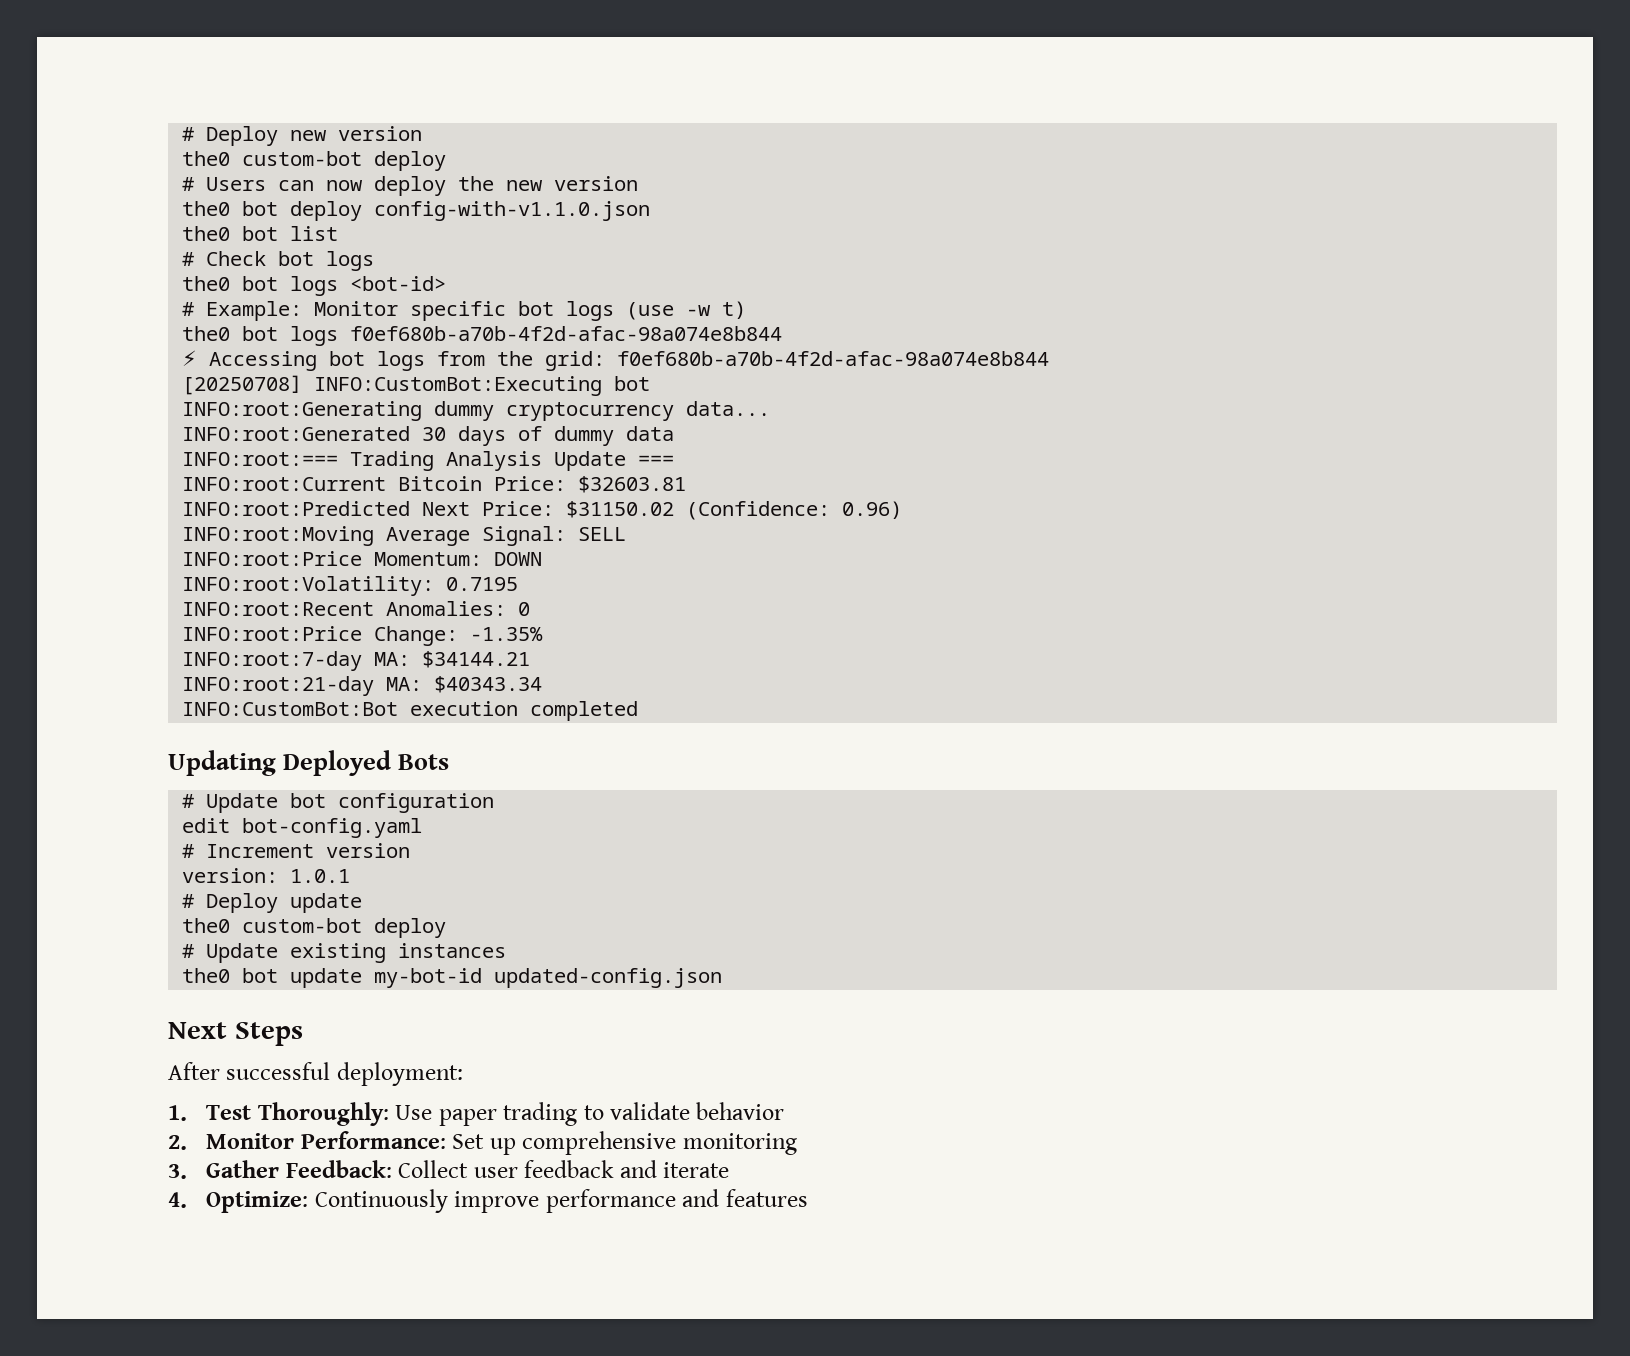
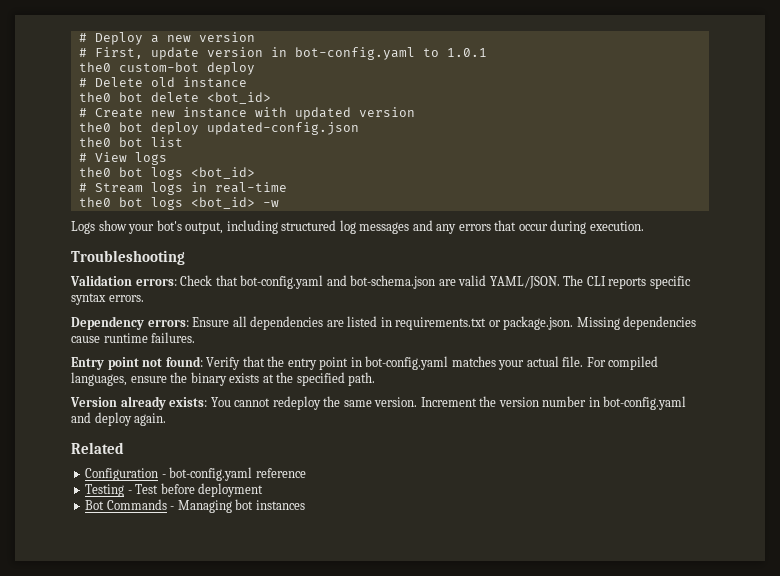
[182,126,423,146] [182,151,447,171] [182,176,543,196] # Deploy new version // the0 custom-bot deploy // # Users can now deploy the new -> [78,32,255,45] [78,47,487,60] [78,62,255,75] [78,77,247,88] [78,92,271,104] [78,107,351,120] # Deploy a new version // # First, update version in bot-config.yaml to 1.0.1 // the0 custom-bot deploy // # Delete old instance // the0 bot delete <bot_id> // # Create new instance with updated
[374,201,651,221] config-with-v1.1.0.json -> [206,122,359,135] updated-config.json
[206,251,315,266] Check bot -> [94,152,127,162] View
[350,276,447,291] [182,301,747,321] [182,326,783,346] [182,350,1050,371] [182,375,651,396] [182,401,771,421] [182,426,675,446] [182,451,675,471] [182,476,687,493] [182,501,903,520] [182,526,627,546] [182,551,543,566] [182,576,519,596] [182,601,531,616] [182,626,544,646] [182,651,531,671] [182,676,543,696] [182,701,639,721] [168,750,450,776] [182,793,495,813] [182,818,423,838] [182,843,411,858] [182,868,351,883] [182,893,363,913] [182,918,447,938] [182,943,507,963] [182,968,723,988] [168,1022,303,1046] [168,1062,463,1086] [168,1102,785,1126] [168,1131,797,1155] [168,1160,729,1179] [168,1189,808,1213] <bot-id> // # Example: Monitor specific bot logs (use -w t) // the0 bot logs f0ef680b-a70b-4f2d-afac-98a074e8b844 // ⚡ Accessing bot logs from the grid: f0ef680b-a70b-4f2d-afac-98a074e8b844 // [20250708] INFO:CustomBot:Executing bot // INFO:root:Generating dummy cryptocurrency data... // INFO:root:Generated 30 days of dummy data // INFO:root:=== Trading Analysis Update === // INFO:root:Current Bitcoin Price: $32603.81 // INFO:root:Predicted Next Price: $31150.02 (Confidence: 0.96) // INFO:root:Moving Average Signal: SELL // INFO:root:Price Momentum: DOWN // INFO:root:Volatility: 0.7195 // INFO:root:Recent Anomalies: 0 // INFO:root:Price Change: -1.35% // INFO:root:7-day MA: $34144.21 // INFO:root:21-day MA: $40343.34 // INFO:CustomBot:Bot execution completed // Updating Deployed Bots // # Update bot configuration // edit bot-config.yaml // # Increment version // version: 1.0.1 // # Deploy update // the0 custom-bot deploy // # Update existing instances // the0 bot update my-bot-id updated-config.json // Next Steps // After successful deployment: // 1. Test Thoroughly: Use paper trading to validate behavior // 2. Monitor Performance: Set up comprehensive monitoring // 3. Gather Feedback: Collect user feedback and iterate // 4. Optimize: Continuously improve performance and features -> [190,167,255,179] [78,182,287,195] [78,197,279,210] [71,220,644,234] [71,250,185,265] [70,275,691,289] [71,293,144,305] [71,316,697,330] [71,332,196,343] [71,356,659,370] [71,372,376,386] [70,396,687,410] [71,412,167,426] [71,442,124,454] [85,467,306,481] [85,483,264,497] [85,499,305,513] <bot_id> // # Stream logs in real-time // the0 bot logs <bot_id> -w // Logs show your bot's output, including structured log messages and any errors that occur during execution. // Troubleshooting // Validation errors: Check that bot-config.yaml and bot-schema.json are valid YAML/JSON. The CLI reports specific syntax errors. // Dependency errors: Ensure all dependencies are listed in requirements.txt or package.json. Missing dependencies cause runtime failures. // Entry point not found: Verify that the entry point in bot-config.yaml matches your actual file. For compiled languages, ensure the binary exists at the specified path. // Version already exists: You cannot redeploy the same version. Increment the version number in bot-config.yaml and deploy again. // Related // Configuration - bot-config.yaml reference // Testing - Test before deployment // Bot Commands - Managing bot instances

